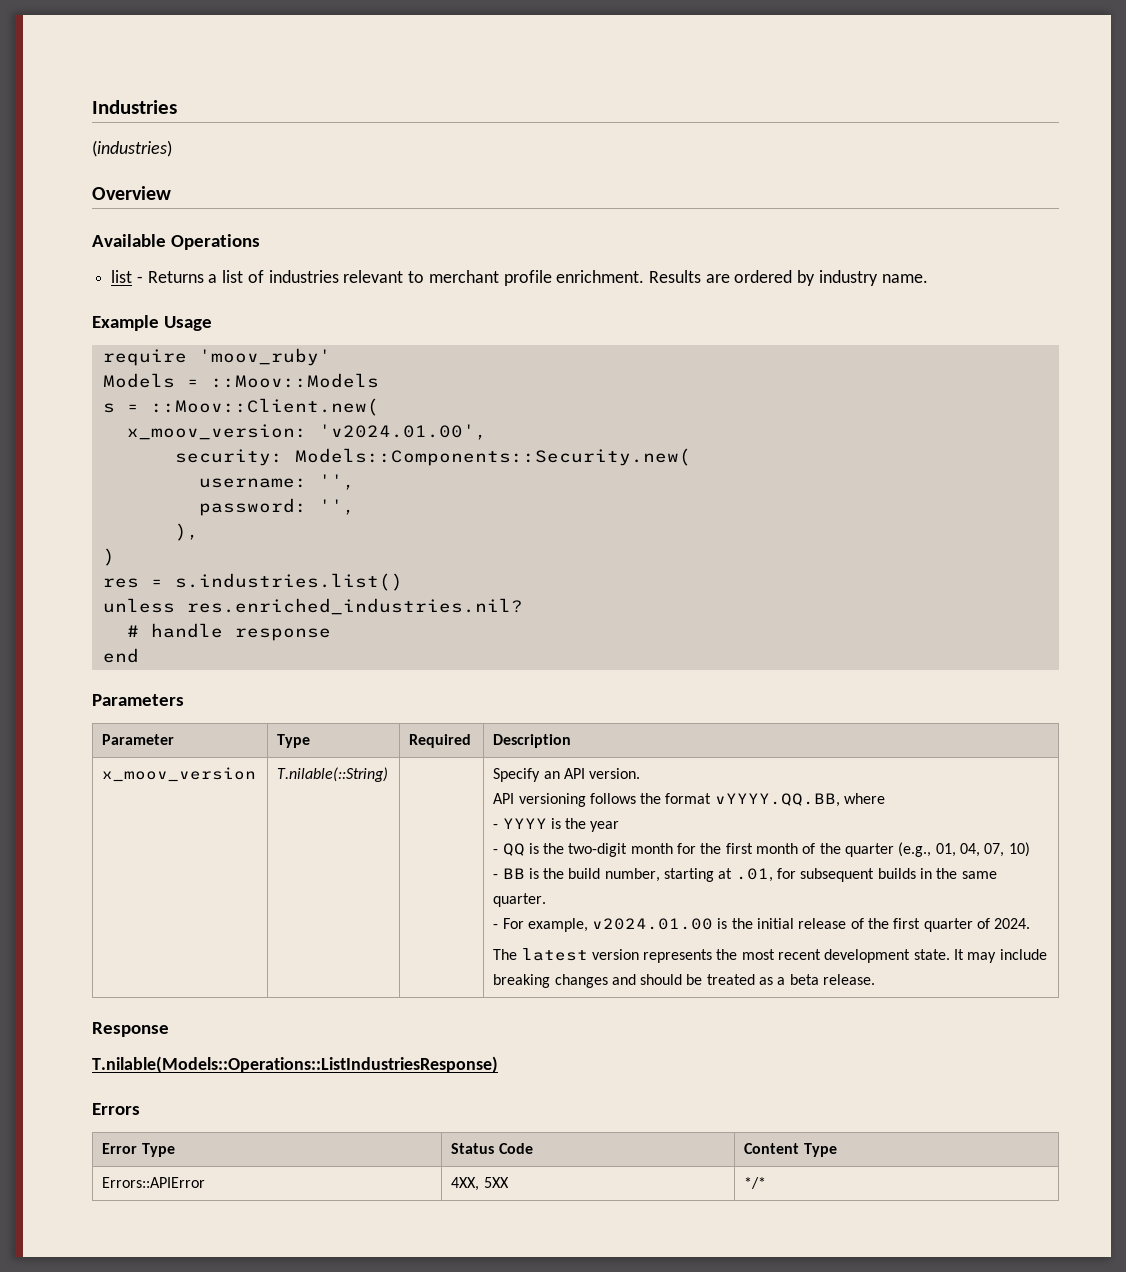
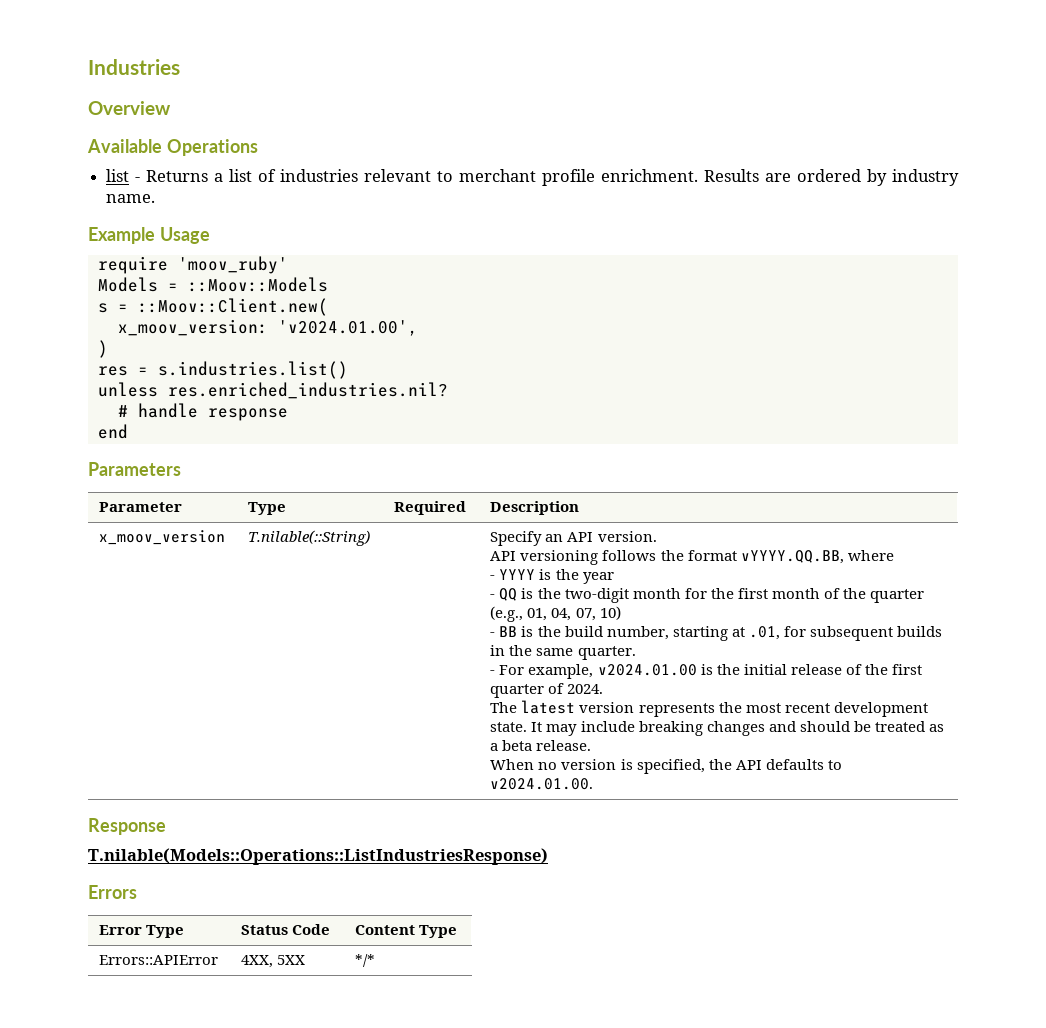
[92,140,172,157] // (industries) -> (180, 67) none
[174,448,691,466] [198,474,355,490] [198,498,355,516] [174,523,199,541] // security: Models::Components::Security.new( // username: '', // password: '', // ), -> (418, 328) none
(876, 979) none -> [490,759,842,774] [490,778,594,790] // When no version is specified, the API defaults to v2024.01.00.

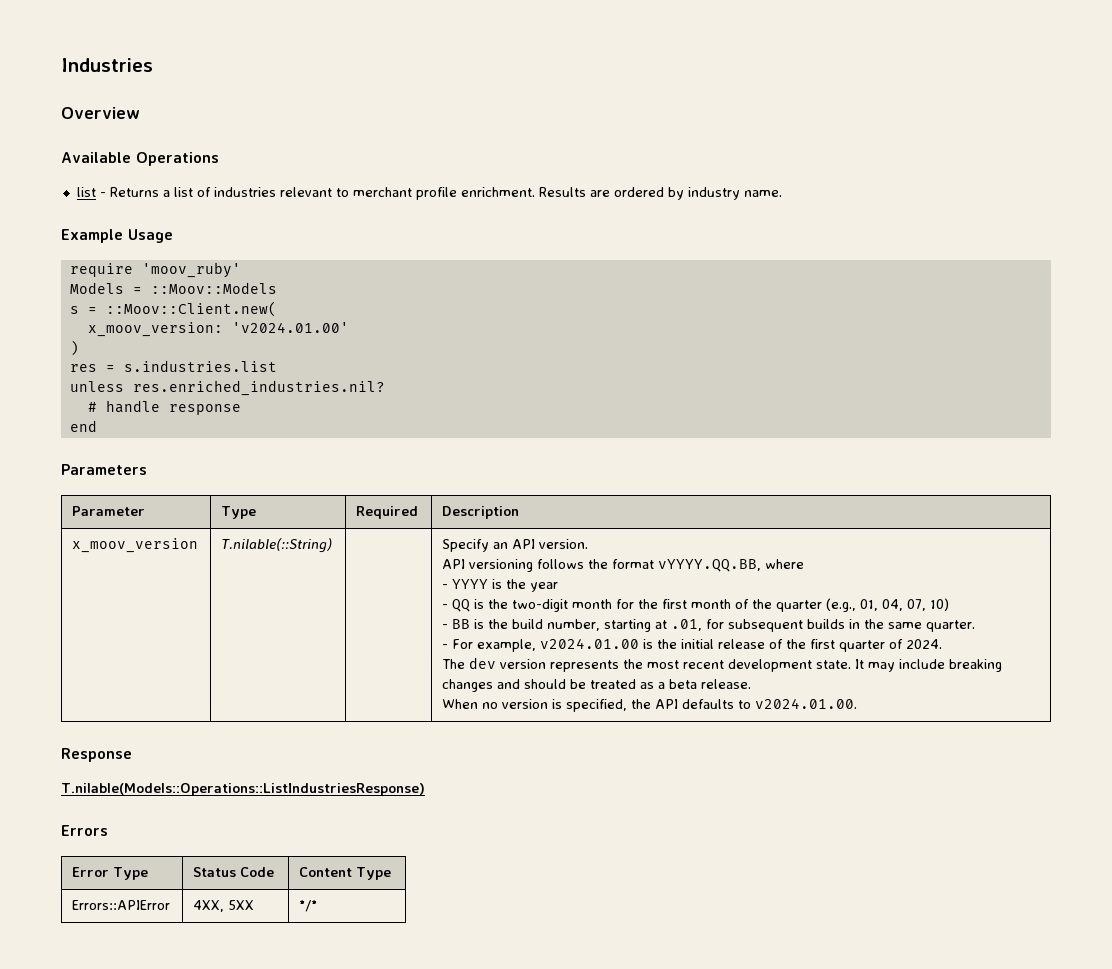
[277,320,418,336] 'v2024.01.00', -> [231,322,349,333] 'v2024.01.00'
[157,361,348,379] s.industries.list() -> [123,360,277,372] s.industries.list
[521,700,576,714] latest -> [469,657,497,669] dev

